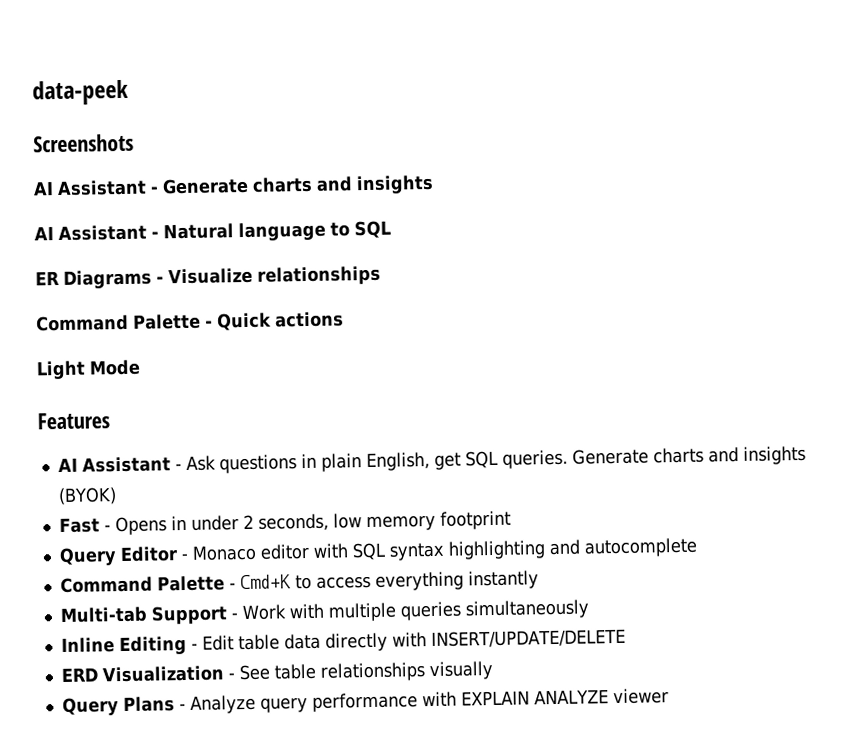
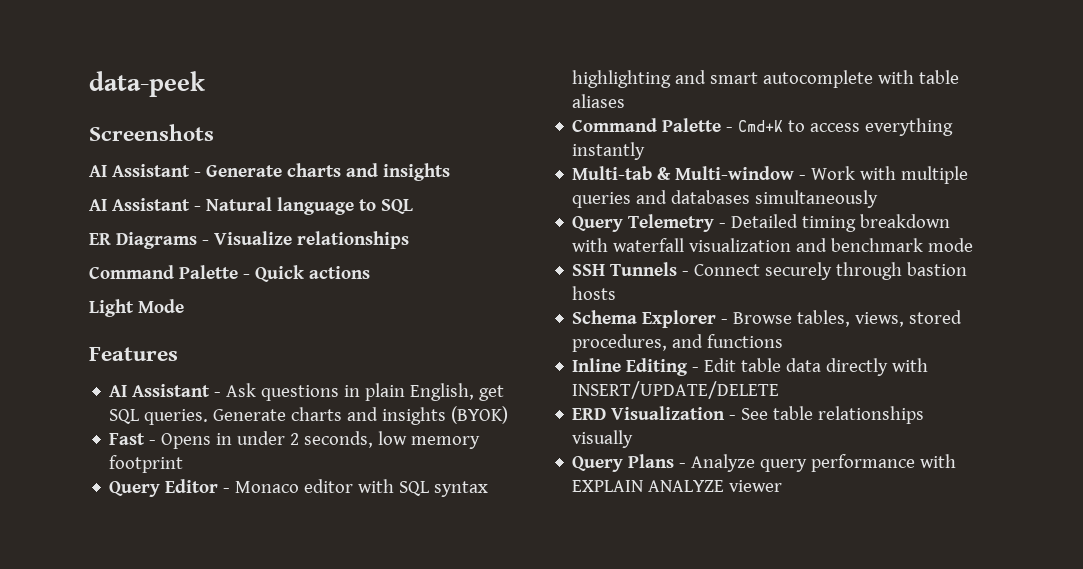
(580, 547) none -> [710,72,759,84] smart
(698, 547) none -> [878,70,960,84] [572,94,626,108] with table aliases
[150,605,228,625] Support -> [657,166,795,180] & Multi-window
(462, 611) none -> [636,190,751,204] and databases
(589, 609) none -> [572,214,951,232] [572,238,974,252] [572,262,968,280] [572,286,617,300] [572,310,963,328] [572,334,784,352] // Query Telemetry - Detailed timing breakdown with waterfall visualization and benchmark mode // SSH Tunnels - Connect securely through bastion hosts // Schema Explorer - Browse tables, views, stored procedures, and functions

